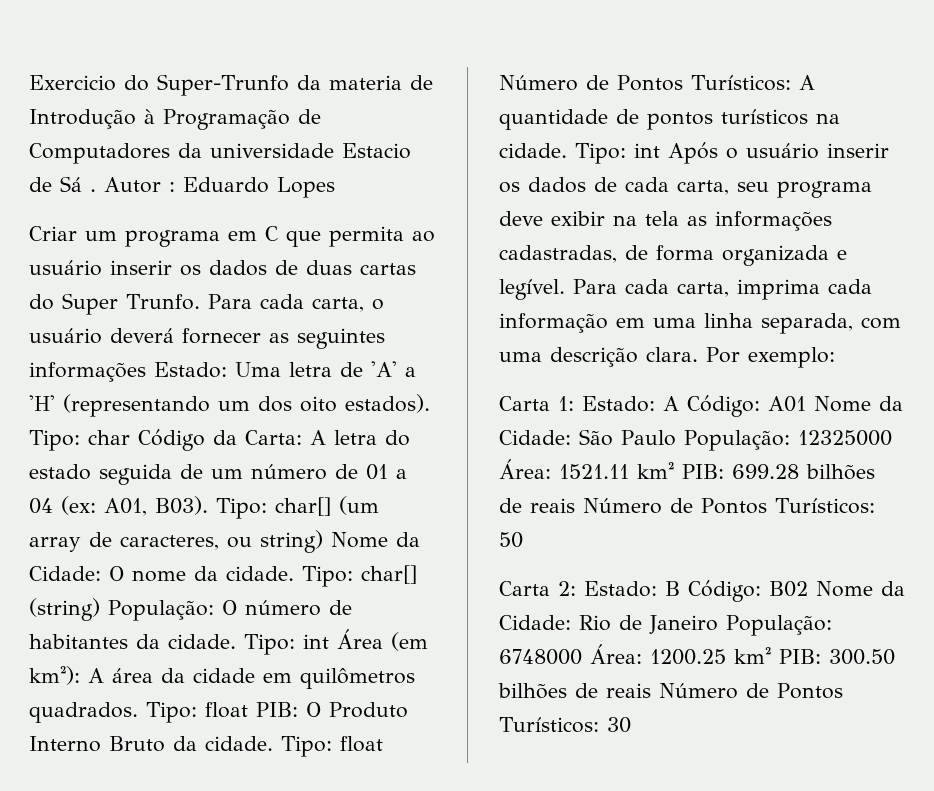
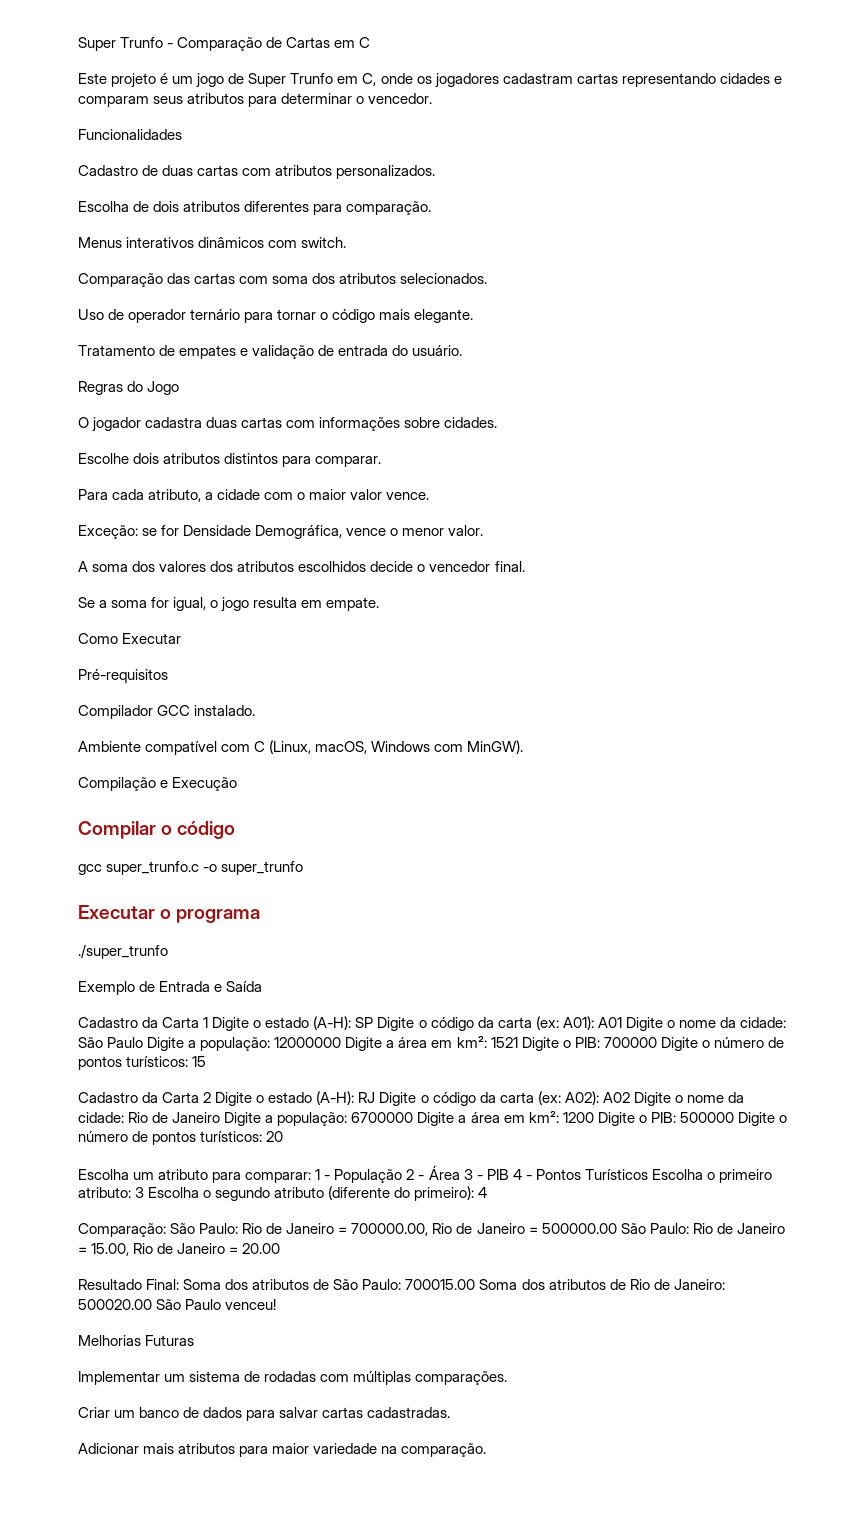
[29,74,433,96] [29,109,321,130] [29,143,411,164] [29,176,335,198] [29,226,435,247] [29,260,416,276] [29,293,384,315] [29,328,385,349] [29,361,416,382] [29,394,430,417] [29,429,410,451] [29,464,407,485] [29,496,379,519] [29,530,420,553] [29,565,417,587] [29,598,352,621] [29,629,428,655] [29,665,415,689] [29,702,408,723] [29,736,383,757] [499,75,815,91] [499,109,840,130] [499,142,889,164] [499,177,872,198] [499,211,832,231] [499,245,847,266] [499,279,872,300] [499,313,901,334] [499,347,835,368] [499,395,903,417] [499,429,892,451] [499,459,875,480] [499,498,875,514] [499,532,523,548] [499,580,905,602] [499,615,832,636] [499,644,895,665] [498,683,843,699] [499,717,631,733] Exercicio do Super-Trunfo da materia de Introdução à Programação de Computadores da universidade Estacio de Sá . Autor : Eduardo Lopes // Criar um programa em C que permita ao usuário inserir os dados de duas cartas do Super Trunfo. Para cada carta, o usuário deverá fornecer as seguintes informações Estado: Uma letra de 'A' a 'H' (representando um dos oito estados). Tipo: char Código da Carta: A letra do estado seguida de um número de 01 a 04 (ex: A01, B03). Tipo: char[] (um array de caracteres, ou string) Nome da Cidade: O nome da cidade. Tipo: char[] (string) População: O número de habitantes da cidade. Tipo: int Área (em km²): A área da cidade em quilômetros quadrados. Tipo: float PIB: O Produto Interno Bruto da cidade. Tipo: float Número de Pontos Turísticos: A quantidade de pontos turísticos na cidade. Tipo: int Após o usuário inserir os dados de cada carta, seu programa deve exibir na tela as informações cadastradas, de forma organizada e legível. Para cada carta, imprima cada informação em uma linha separada, com uma descrição clara. Por exemplo: // Carta 1: Estado: A Código: A01 Nome da Cidade: São Paulo População: 12325000 Área: 1521.11 km² PIB: 699.28 bilhões de reais Número de Pontos Turísticos: 50 // Carta 2: Estado: B Código: B02 Nome da Cidade: Rio de Janeiro População: 6748000 Área: 1200.25 km² PIB: 300.50 bilhões de reais Número de Pontos Turísticos: 30 -> [78,37,371,51] [78,73,782,88] [78,93,433,107] [78,129,182,140] [78,165,436,179] [78,201,432,215] [78,237,347,248] [78,273,488,287] [78,309,474,323] [78,345,463,359] [78,381,180,395] [78,417,498,432] [78,453,382,467] [78,489,430,502] [78,525,484,539] [78,561,525,572] [78,597,380,612] [78,633,182,644] [78,669,168,683] [78,705,256,719] [78,740,524,755] [78,777,238,791] [78,821,236,839] [78,861,304,875] [78,905,261,923] [78,944,168,959] [78,981,263,995] [78,1016,787,1031] [78,1035,784,1051] [78,1056,207,1070] [78,1091,744,1106] [78,1110,787,1126] [78,1131,284,1145] [78,1165,772,1183] [78,1186,488,1201] [78,1223,785,1237] [78,1243,281,1256] [78,1279,725,1290] [78,1299,277,1310] [78,1335,195,1346] [78,1371,508,1385] [78,1407,451,1421] [78,1443,487,1457] Super Trunfo - Comparação de Cartas em C // Este projeto é um jogo de Super Trunfo em C, onde os jogadores cadastram cartas representando cidades e comparam seus atributos para determinar o vencedor. // Funcionalidades // Cadastro de duas cartas com atributos personalizados. // Escolha de dois atributos diferentes para comparação. // Menus interativos dinâmicos com switch. // Comparação das cartas com soma dos atributos selecionados. // Uso de operador ternário para tornar o código mais elegante. // Tratamento de empates e validação de entrada do usuário. // Regras do Jogo // O jogador cadastra duas cartas com informações sobre cidades. // Escolhe dois atributos distintos para comparar. // Para cada atributo, a cidade com o maior valor vence. // Exceção: se for Densidade Demográfica, vence o menor valor. // A soma dos valores dos atributos escolhidos decide o vencedor final. // Se a soma for igual, o jogo resulta em empate. // Como Executar // Pré-requisitos // Compilador GCC instalado. // Ambiente compatível com C (Linux, macOS, Windows com MinGW). // Compilação e Execução // Compilar o código // gcc super_trunfo.c -o super_trunfo // Executar o programa // ./super_trunfo // Exemplo de Entrada e Saída // Cadastro da Carta 1 Digite o estado (A-H): SP Digite o código da carta (ex: A01): A01 Digite o nome da cidade: São Paulo Digite a população: 12000000 Digite a área em km²: 1521 Digite o PIB: 700000 Digite o número de pontos turísticos: 15 // Cadastro da Carta 2 Digite o estado (A-H): RJ Digite o código da carta (ex: A02): A02 Digite o nome da cidade: Rio de Janeiro Digite a população: 6700000 Digite a área em km²: 1200 Digite o PIB: 500000 Digite o número de pontos turísticos: 20 // Escolha um atributo para comparar: 1 - População 2 - Área 3 - PIB 4 - Pontos Turísticos Escolha o primeiro atributo: 3 Escolha o segundo atributo (diferente do primeiro): 4 // Comparação: São Paulo: Rio de Janeiro = 700000.00, Rio de Janeiro = 500000.00 São Paulo: Rio de Janeiro = 15.00, Rio de Janeiro = 20.00 // Resultado Final: Soma dos atributos de São Paulo: 700015.00 Soma dos atributos de Rio de Janeiro: 500020.00 São Paulo venceu! // Melhorias Futuras // Implementar um sistema de rodadas com múltiplas comparações. // Criar um banco de dados para salvar cartas cadastradas. // Adicionar mais atributos para maior variedade na comparação.

